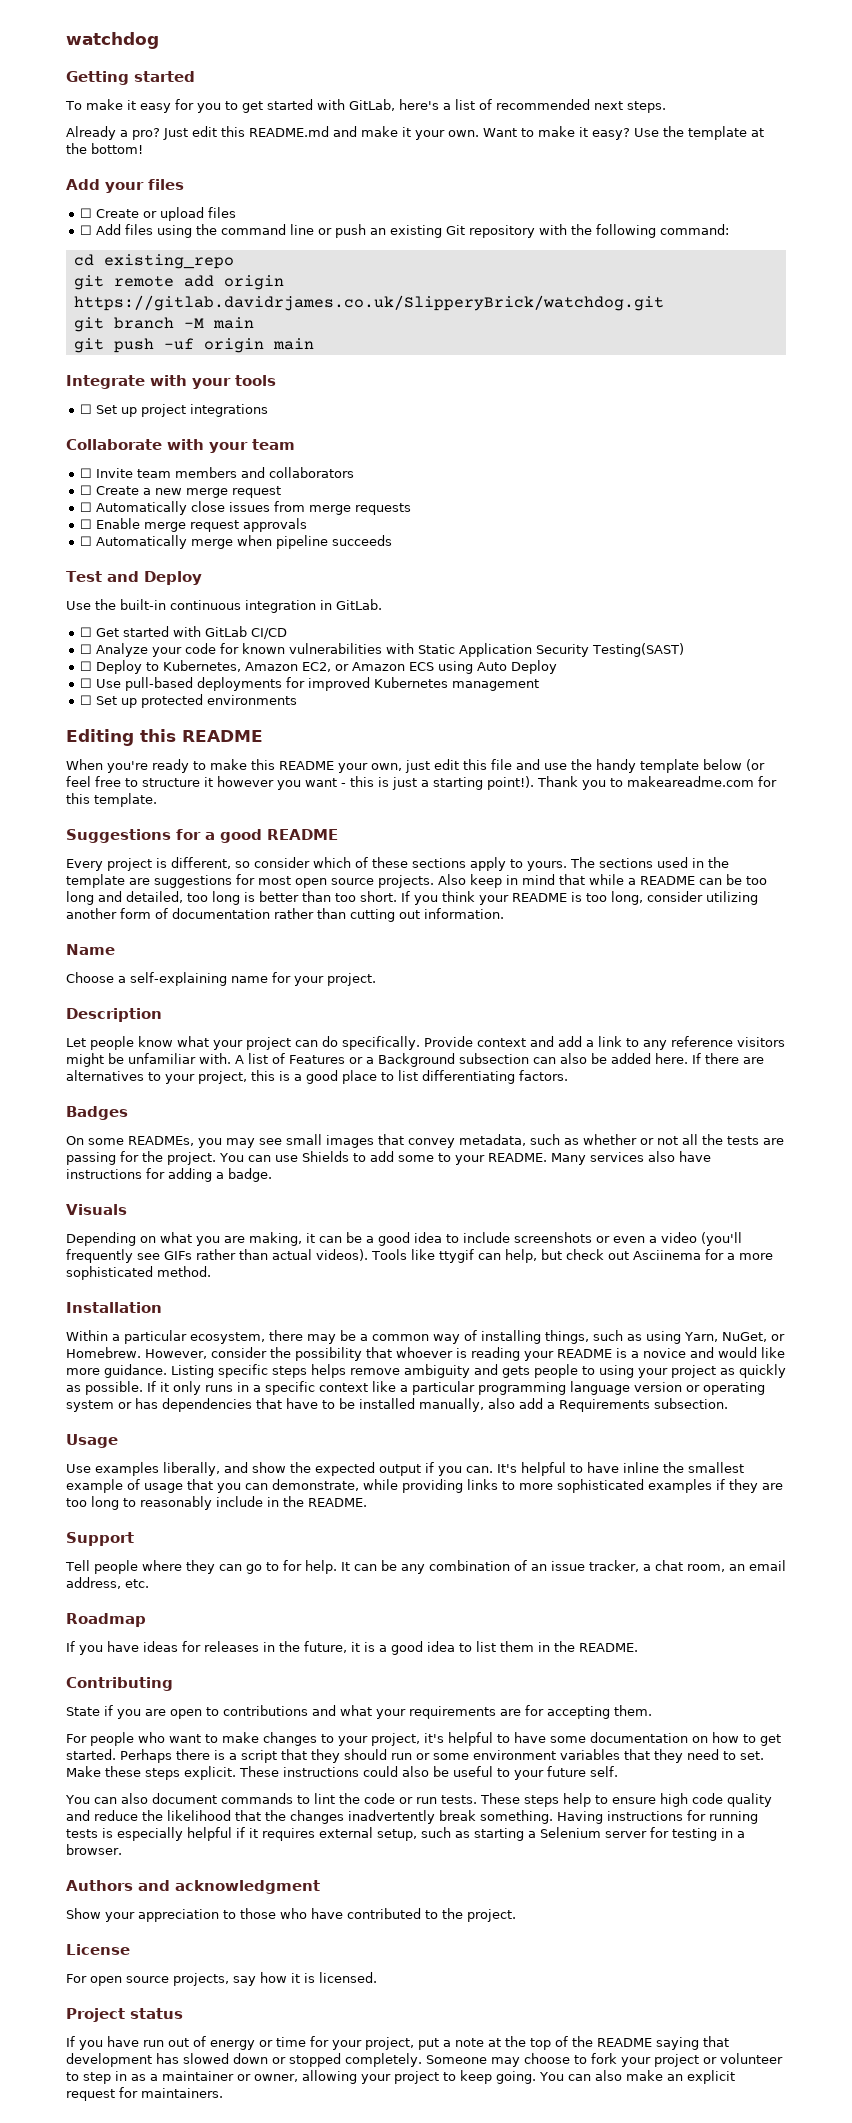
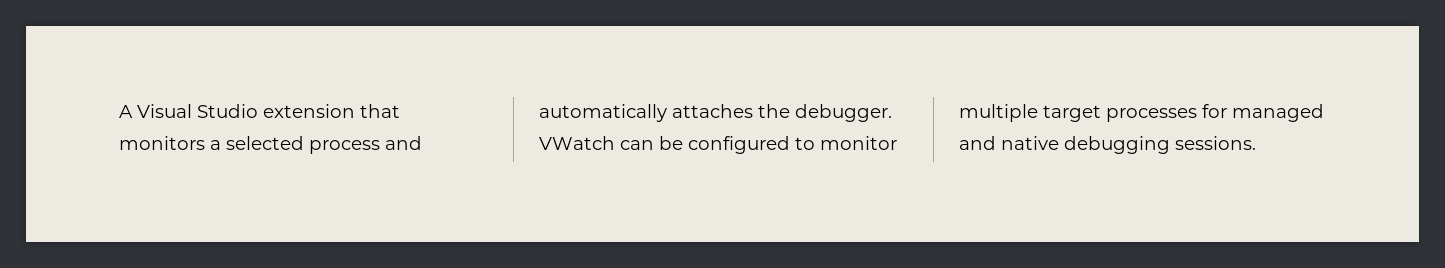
[66,32,159,49] [66,71,195,85] [65,99,666,113] [66,126,764,140] [66,143,143,154] [66,179,184,193] [80,207,237,221] [80,224,730,238] [73,254,234,269] [73,275,284,290] [73,295,664,311] [73,317,254,332] [73,338,314,353] [66,375,276,389] [80,404,269,417] [66,439,295,453] [80,467,355,478] [80,485,282,498] [80,501,412,515] [80,518,308,532] [80,535,393,549] [66,571,202,585] [66,599,382,613] [80,626,288,639] [80,643,685,657] [80,660,558,674] [80,677,540,691] [80,694,298,708] [66,729,263,746] [66,759,765,773] [66,776,777,790] [66,793,157,807] [66,829,338,843] [66,857,729,871] [66,874,767,888] [66,891,758,905] [66,908,504,922] [66,944,115,955] [66,972,376,986] [66,1008,162,1022] [66,1036,785,1050] [66,1053,764,1067] [66,1070,568,1084] [66,1106,128,1120] [66,1134,784,1148] [66,1151,711,1165] [66,1168,272,1182] [66,1204,127,1215] [66,1232,742,1246] [66,1249,773,1263] [66,1266,211,1280] [66,1302,162,1313] [66,1330,785,1344] [66,1347,785,1361] [66,1364,786,1378] [66,1381,765,1395] [66,1398,728,1412] [66,1434,118,1448] [66,1462,744,1476] [66,1479,783,1493] [66,1496,367,1510] [66,1532,134,1546] [65,1560,786,1574] [66,1577,149,1589] [66,1613,146,1627] [66,1641,638,1655] [66,1677,173,1691] [66,1705,652,1719] [66,1732,781,1746] [66,1749,764,1763] [66,1766,618,1780] [65,1793,772,1807] [66,1810,758,1824] [66,1827,745,1841] [66,1844,122,1855] [66,1880,320,1894] [66,1908,516,1922] [66,1944,130,1955] [66,1972,377,1986] [66,2008,183,2022] [66,2036,729,2050] [66,2053,783,2067] [66,2070,735,2084] [66,2087,223,2101] watchdog // Getting started // To make it easy for you to get started with GitLab, here's a list of recommended next steps. // Already a pro? Just edit this README.md and make it your own. Want to make it easy? Use the template at the bottom! // Add your files // ☐ Create or upload files // ☐ Add files using the command line or push an existing Git repository with the following command: // cd existing_repo // git remote add origin https://gitlab.davidrjames.co.uk/SlipperyBrick/watchdog.git // git branch -M main // git push -uf origin main // Integrate with your tools // ☐ Set up project integrations // Collaborate with your team // ☐ Invite team members and collaborators // ☐ Create a new merge request // ☐ Automatically close issues from merge requests // ☐ Enable merge request approvals // ☐ Automatically merge when pipeline succeeds // Test and Deploy // Use the built-in continuous integration in GitLab. // ☐ Get started with GitLab CI/CD // ☐ Analyze your code for known vulnerabilities with Static Application Security Testing(SAST) // ☐ Deploy to Kubernetes, Amazon EC2, or Amazon ECS using Auto Deploy // ☐ Use pull-based deployments for improved Kubernetes management // ☐ Set up protected environments // Editing this README // When you're ready to make this README your own, just edit this file and use the handy template below (or feel free to structure it however you want - this is just a starting point!). Thank you to makeareadme.com for this template. // Suggestions for a good README // Every project is different, so consider which of these sections apply to yours. The sections used in the template are suggestions for most open source projects. Also keep in mind that while a README can be too long and detailed, too long is better than too short. If you think your README is too long, consider utilizing another form of documentation rather than cutting out information. // Name // Choose a self-explaining name for your project. // Description // Let people know what your project can do specifically. Provide context and add a link to any reference visitors might be unfamiliar with. A list of Features or a Background subsection can also be added here. If there are alternatives to your project, this is a good place to list differentiating factors. // Badges // On some READMEs, you may see small images that convey metadata, such as whether or not all the tests are passing for the project. You can use Shields to add some to your README. Many services also have instructions for adding a badge. // Visuals // Depending on what you are making, it can be a good idea to include screenshots or even a video (you'll frequently see GIFs rather than actual videos). Tools like ttygif can help, but check out Asciinema for a more sophisticated method. // Installation // Within a particular ecosystem, there may be a common way of installing things, such as using Yarn, NuGet, or Homebrew. However, consider the possibility that whoever is reading your README is a novice and would like more guidance. Listing specific steps helps remove ambiguity and gets people to using your project as quickly as possible. If it only runs in a specific context like a particular programming language version or operating system or has dependencies that have to be installed manually, also add a Requirements subsection. // Usage // Use examples liberally, and show the expected output if you can. It's helpful to have inline the smallest example of usage that you can demonstrate, while providing links to more sophisticated examples if they are too long to reasonably include in the README. // Support // Tell people where they can go to for help. It can be any combination of an issue tracker, a chat room, an email address, etc. // Roadmap // If you have ideas for releases in the future, it is a good idea to list them in the README. // Contributing // State if you are open to contributions and what your requirements are for accepting them. // For people who want to make changes to your project, it's helpful to have some documentation on how to get started. Perhaps there is a script that they should run or some environment variables that they need to set. Make these steps explicit. These instructions could also be useful to your future self. // You can also document commands to lint the code or run tests. These steps help to ensure high code quality and reduce the likelihood that the changes inadvertently break something. Having instructions for running tests is especially helpful if it requires external setup, such as starting a Selenium server for testing in a browser. // Authors and acknowledgment // Show your appreciation to those who have contributed to the project. // License // For open source projects, say how it is licensed. // Project status // If you have run out of energy or time for your project, put a note at the top of the README saying that development has slowed down or stopped completely. Someone may choose to fork your project or volunteer to step in as a maintainer or owner, allowing your project to keep going. You can also make an explicit request for maintainers. -> [119,104,400,118] [119,136,422,154] [539,104,892,122] [539,136,897,154] [959,104,1324,122] [959,136,1256,154] A Visual Studio extension that monitors a selected process and automatically attaches the debugger. VWatch can be configured to monitor multiple target processes for managed and native debugging sessions.

